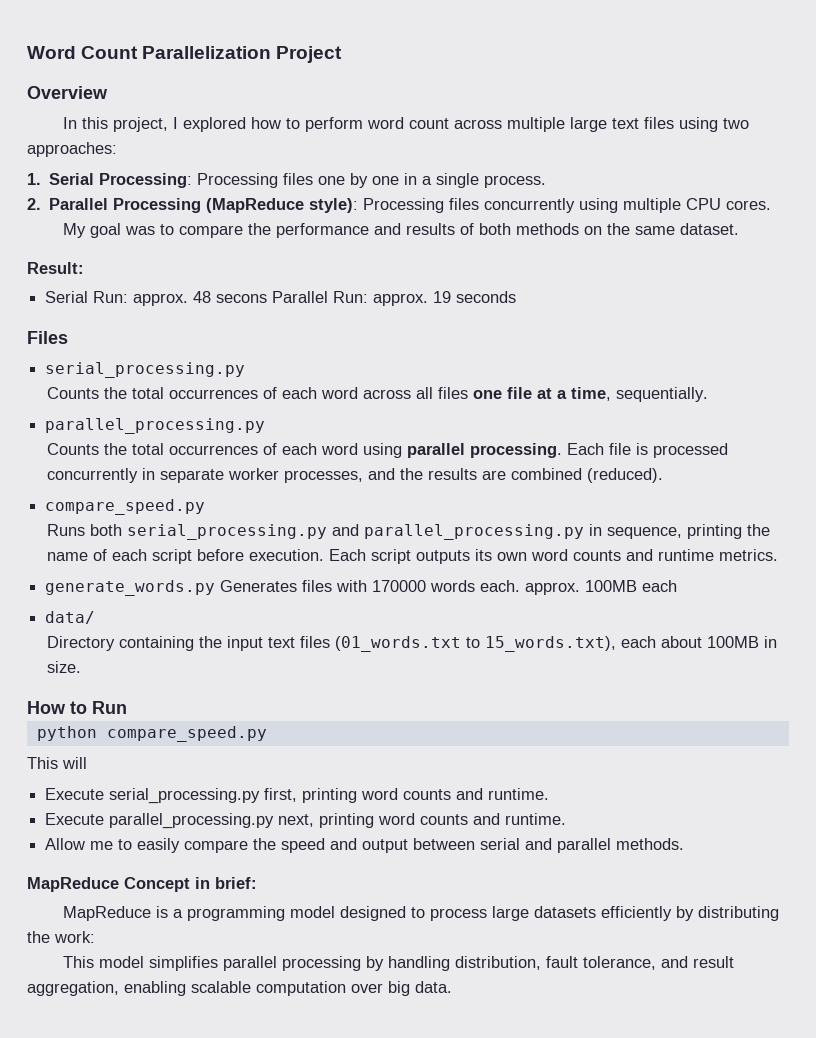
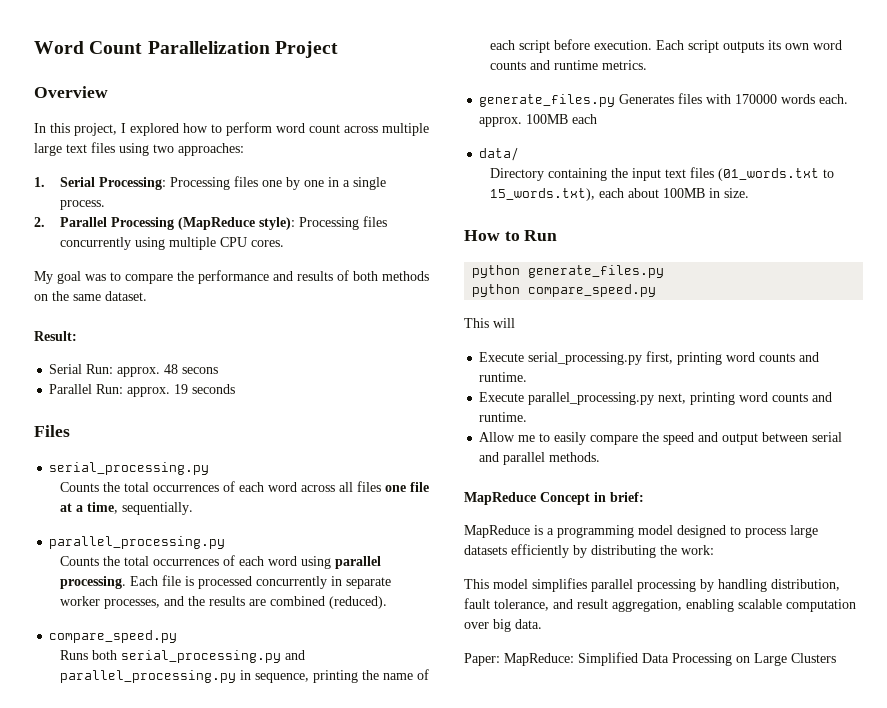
(268, 298) none -> (219, 370) //
[45,580,216,596] generate_words.py -> [479,94,616,107] generate_files.py
(127, 707) none -> [472,265,665,278] // python generate_files.py
(452, 987) none -> [464,652,836,666] // Paper: MapReduce: Simplified Data Processing on Large Clusters

